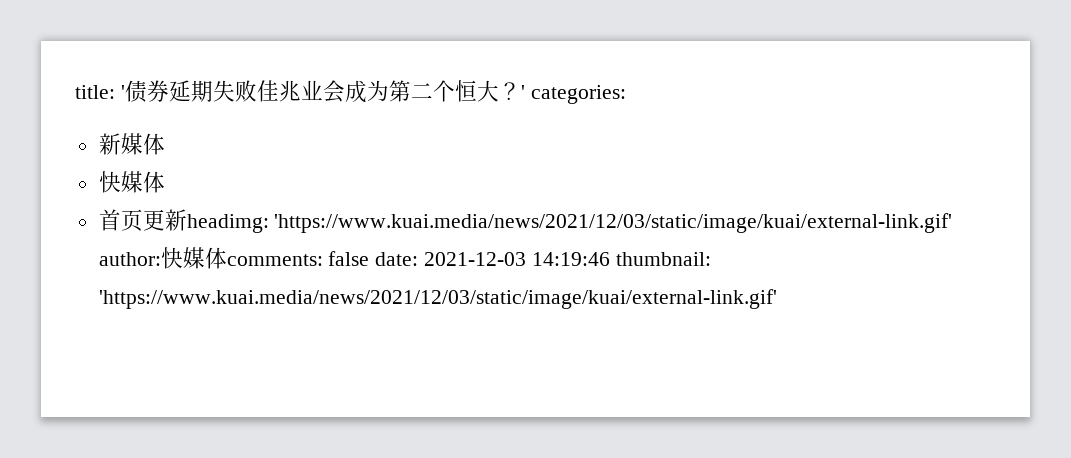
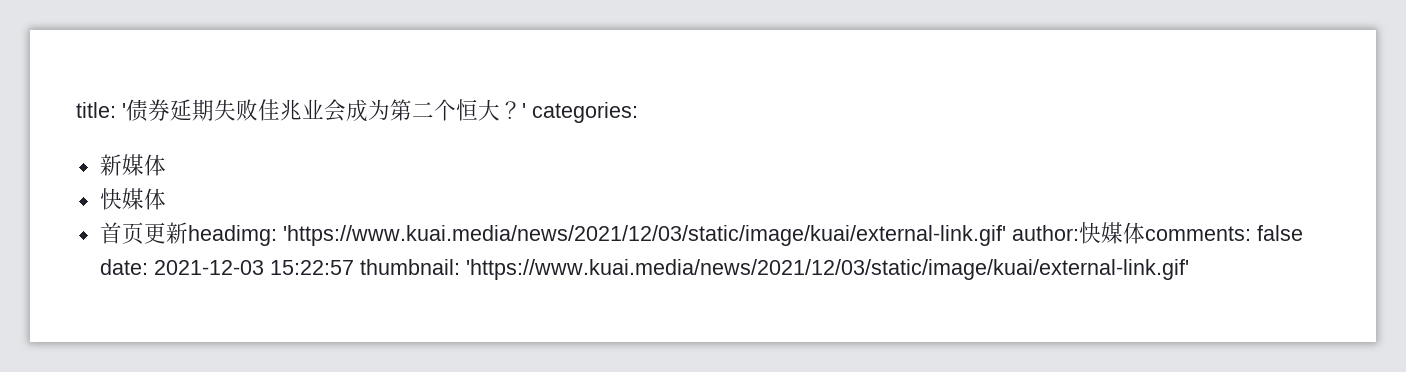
[531,252,610,266] 14:19:46 -> [269,260,354,275] 15:22:57

